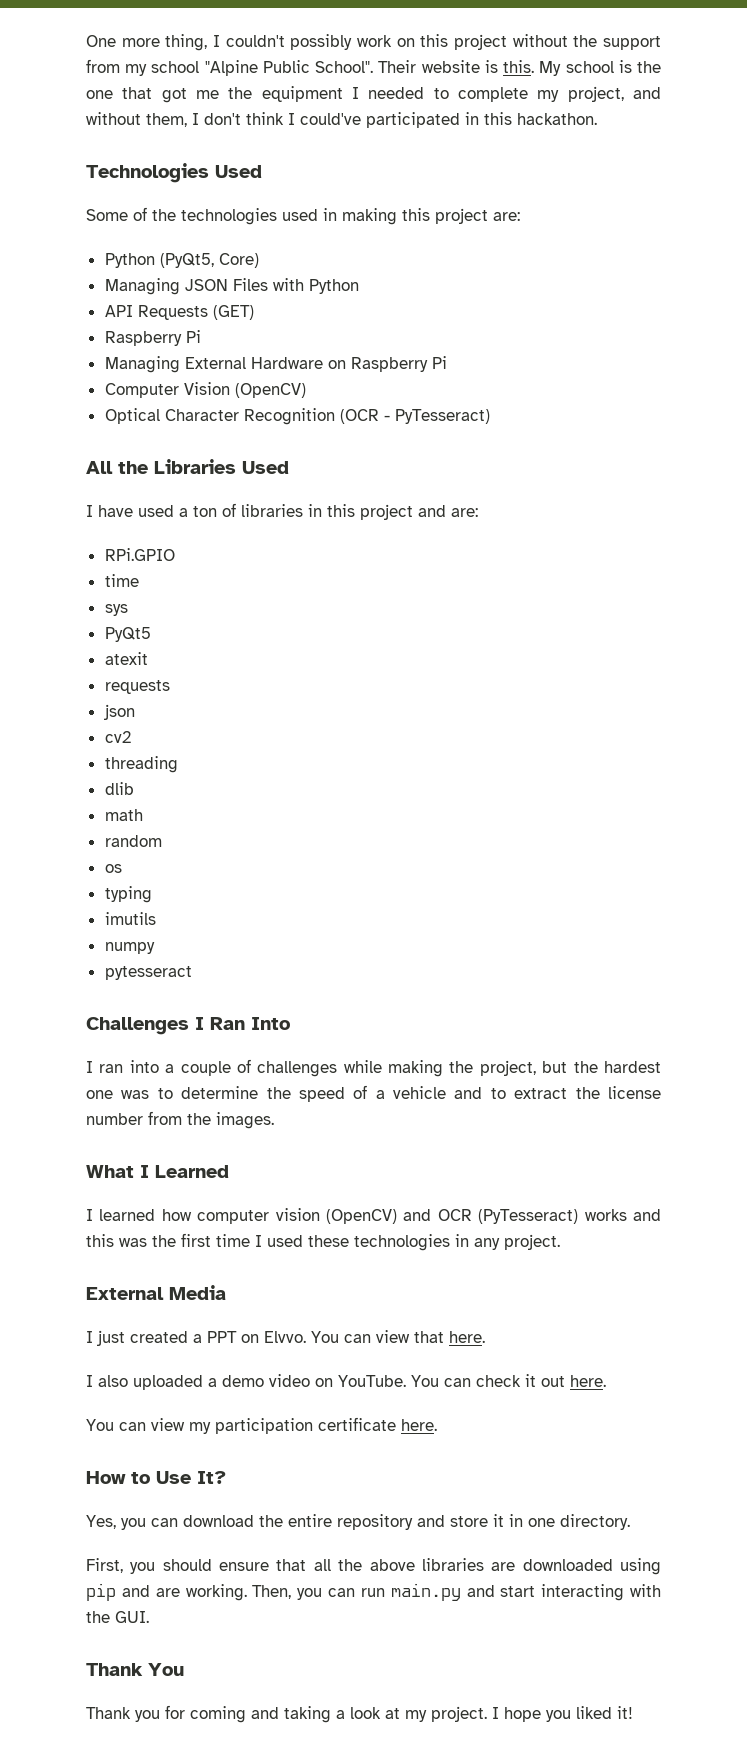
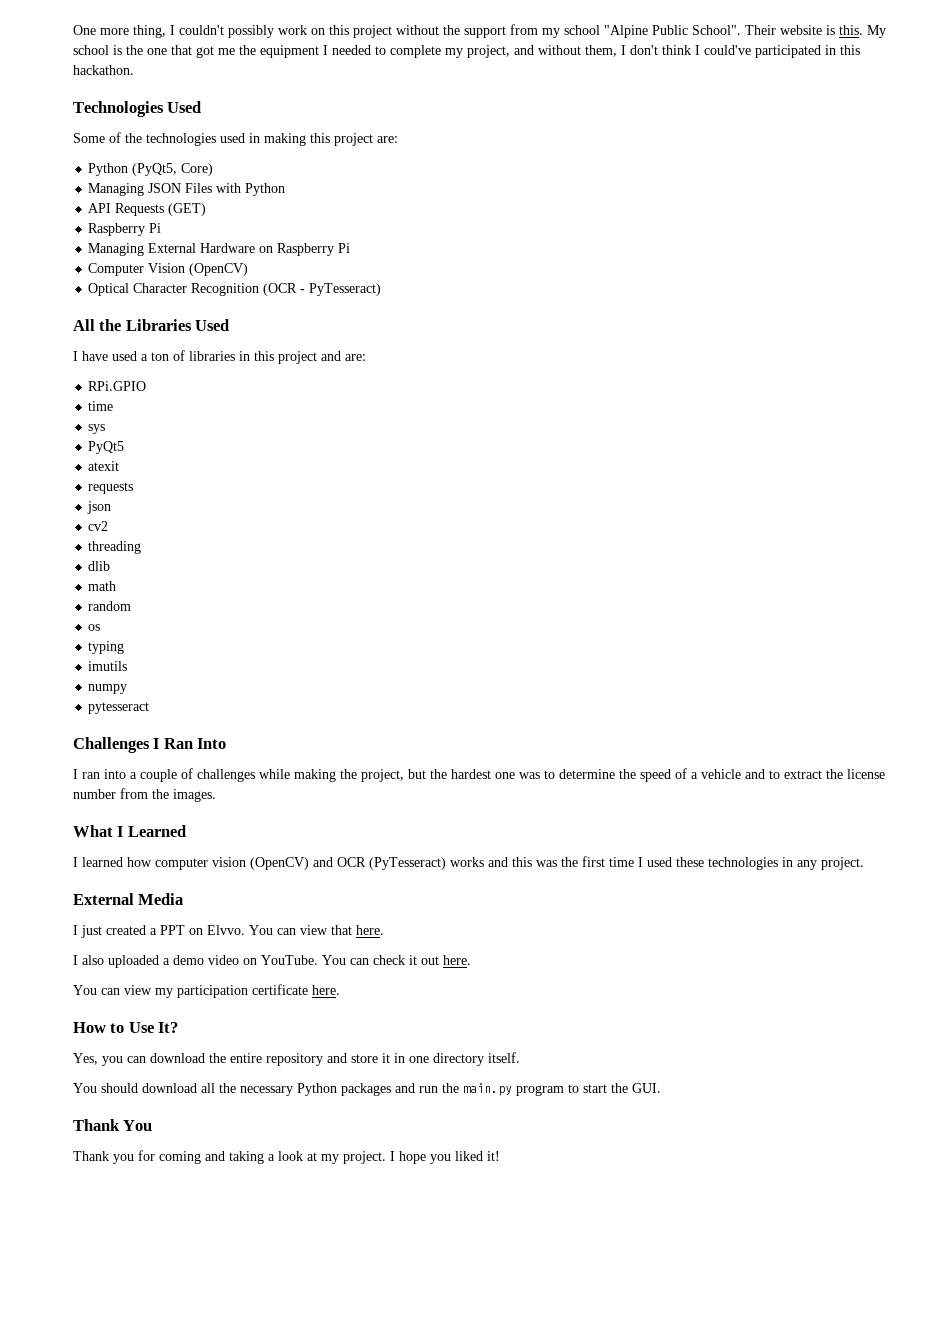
[560,1514,630,1530] [86,1558,662,1575] [86,1583,661,1601] directory. // First, you should ensure that all the above libraries are downloaded using pip and are working. Then, you can run main.py and start interacting with -> [433,1052,520,1066] [73,1083,607,1096] directory itself. // You should download all the necessary Python packages and run the main.py program to start

